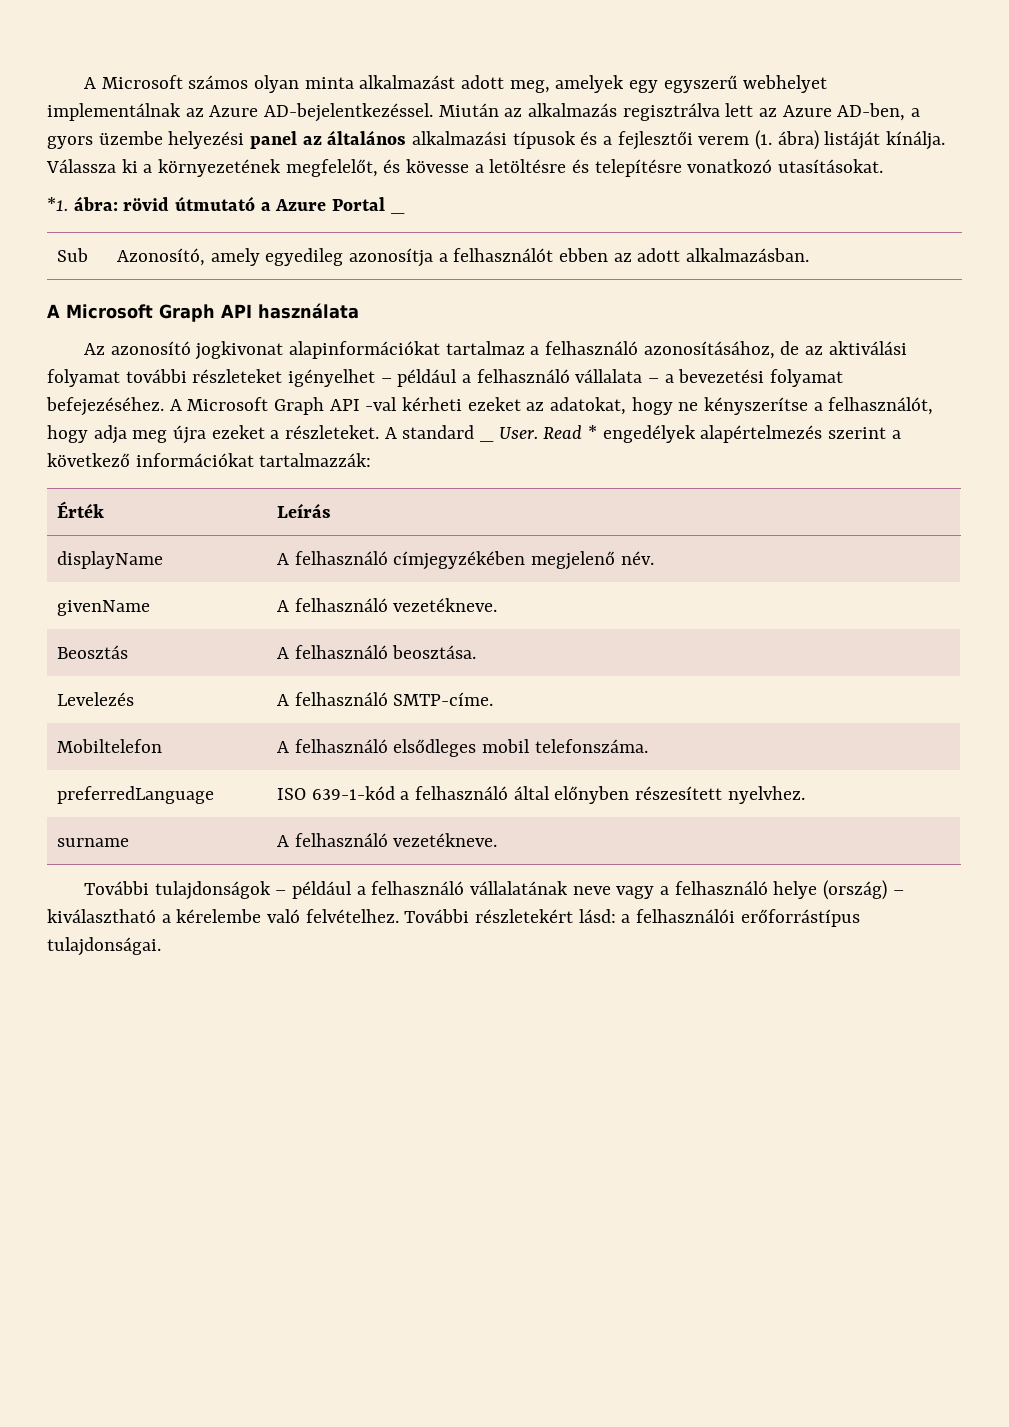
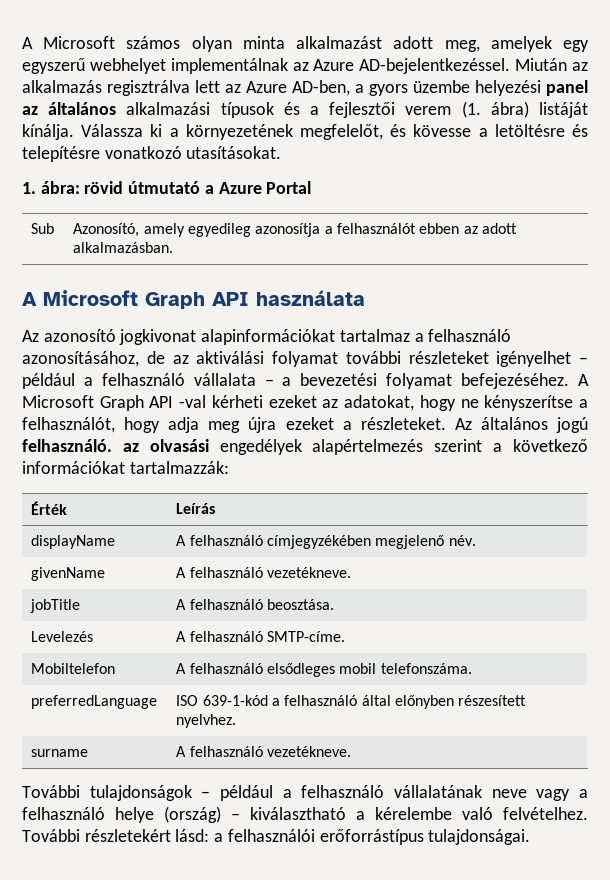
[47,197,68,211] *1. -> [22,182,36,194] 1.
[390,211,405,214] _ -> (312, 187) none
[384,425,475,439] [480,439,495,442] [498,425,598,439] A standard _ User. Read * -> [454,417,589,433] [22,439,209,452] Az általános jogú felhasználó. az olvasási
[56,645,128,659] Beosztás -> [30,599,81,613] jobTitle

